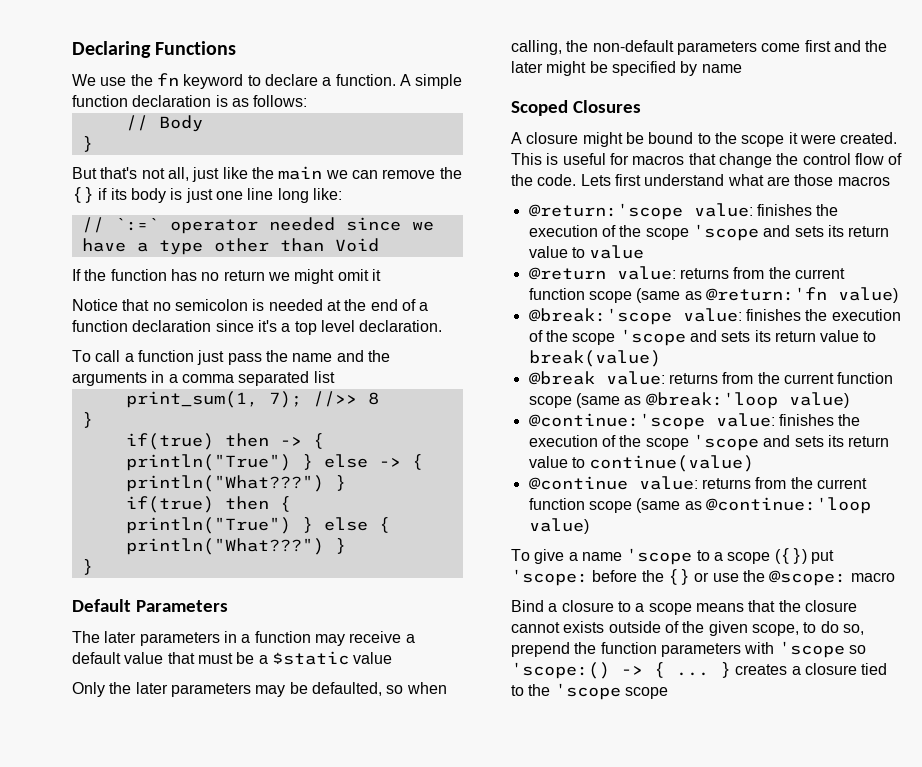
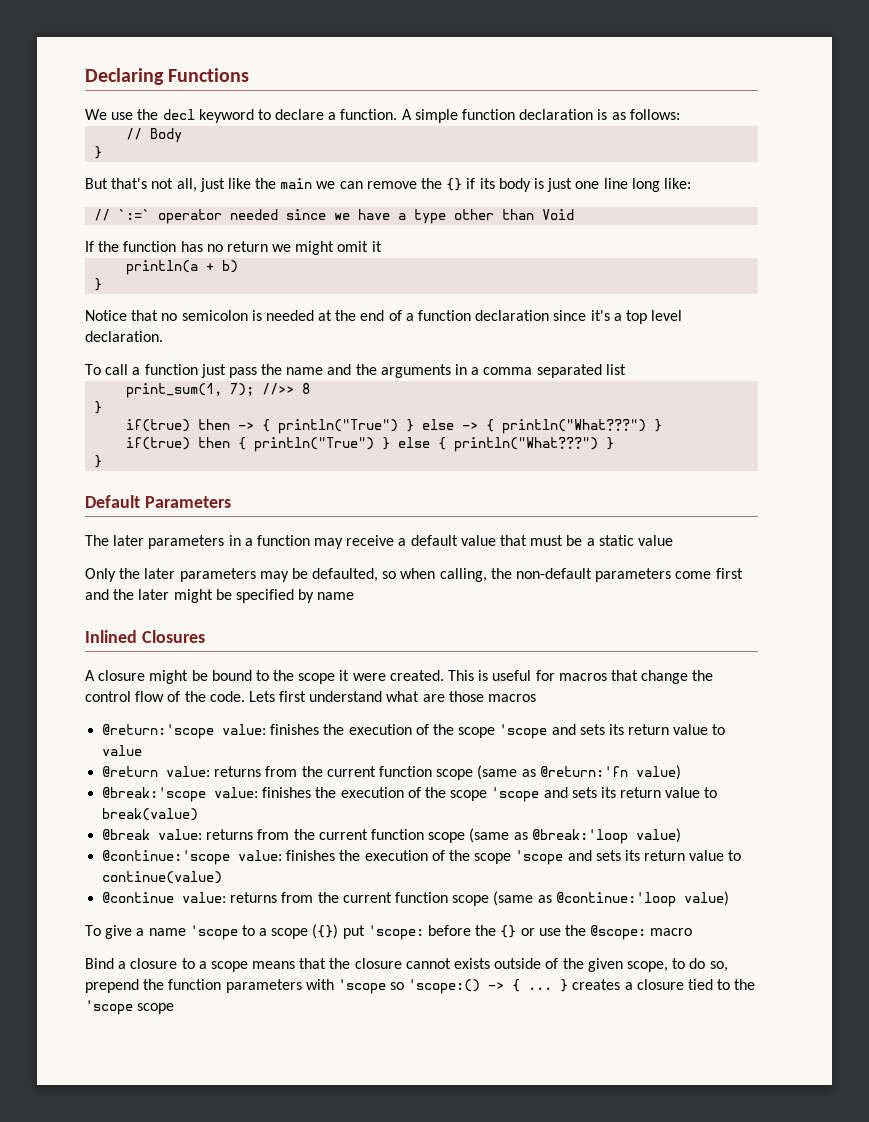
[156,73,179,86] fn -> [162,109,195,120] decl
(381, 275) none -> [126,260,239,275] [94,278,103,291] // println(a + b) // }
[271,651,349,665] $static -> [598,535,634,546] static
[511,100,568,116] Scoped -> [85,630,137,643] Inlined

